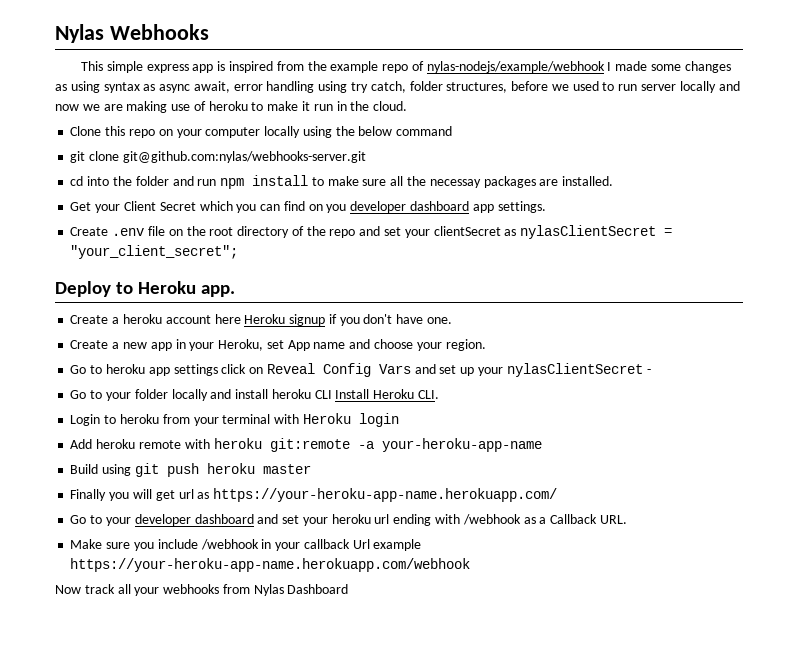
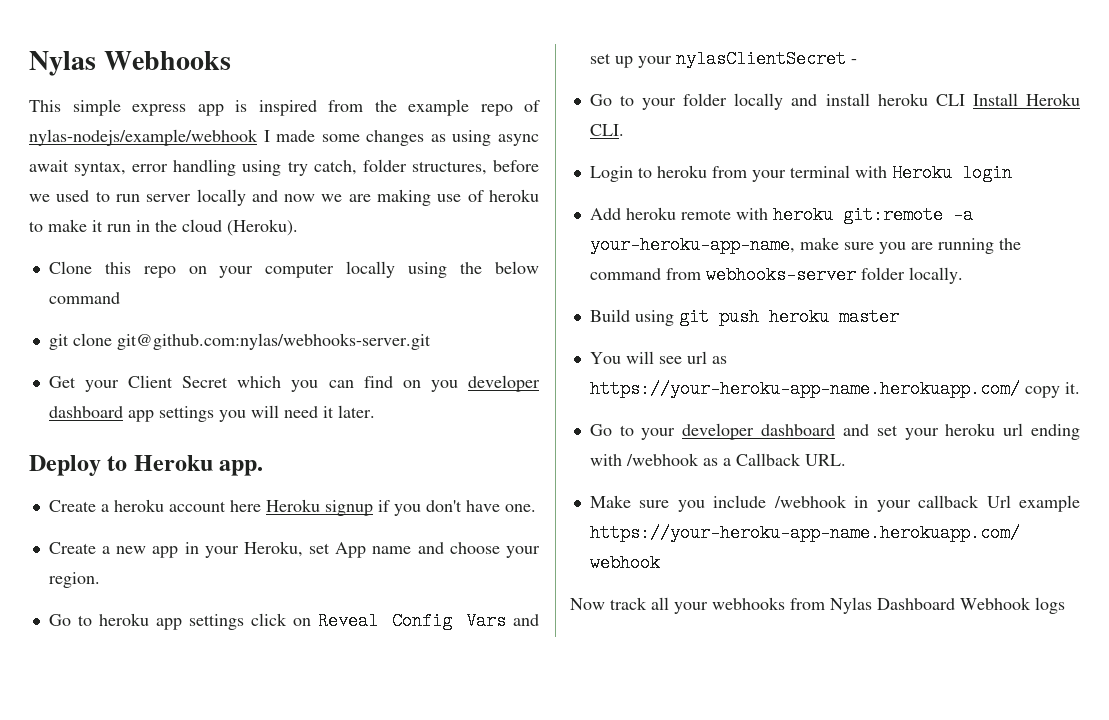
[103,81,230,93] syntax as async await, -> [497,134,539,146] [29,160,127,176] async await syntax,
[373,101,408,111] cloud. -> [182,219,298,236] cloud (Heroku).
[70,175,614,189] // cd into the folder and run npm install to make sure all the necessay packages are installed. -> (431, 341) none
[497,201,546,213] [70,225,673,239] [70,245,239,259] settings. // Create .env file on the root directory of the repo and set your clientSecret as nylasClientSecret = "your_client_secret"; -> [158,405,375,422] settings you will need it later.
[381,438,542,452] your-heroku-app-name -> [589,236,1021,254] [589,266,963,284] your-heroku-app-name, make sure you are running the command from webhooks-server folder locally.
[70,489,175,501] Finally you will get -> [589,351,682,364] You will see
(558, 495) none -> [1024,382,1080,398] copy it.
(349, 589) none -> [960,597,1065,614] Webhook logs

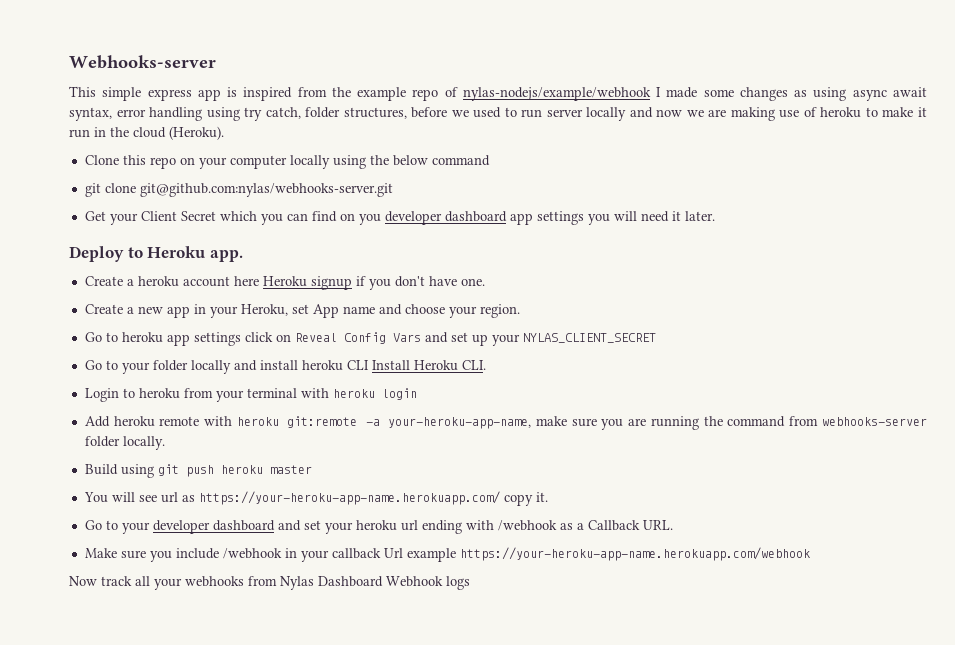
[29,51,231,76] Nylas Webhooks -> [69,55,216,69] Webhooks-server
[675,50,857,68] nylasClientSecret - -> [522,333,656,343] NYLAS_CLIENT_SECRET
[891,164,952,182] Heroku -> [332,389,375,398] heroku

